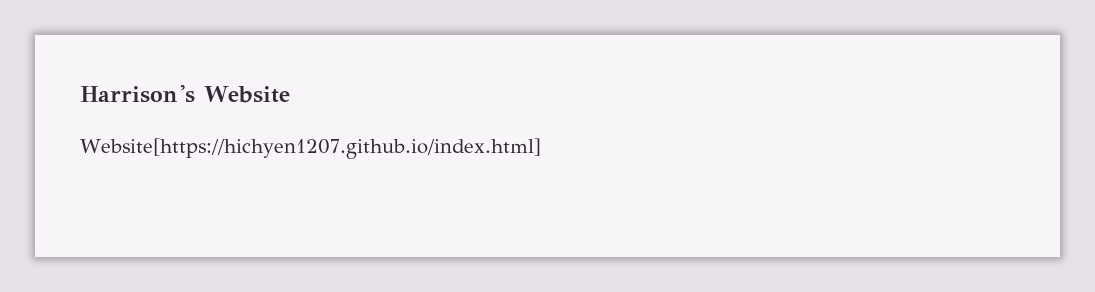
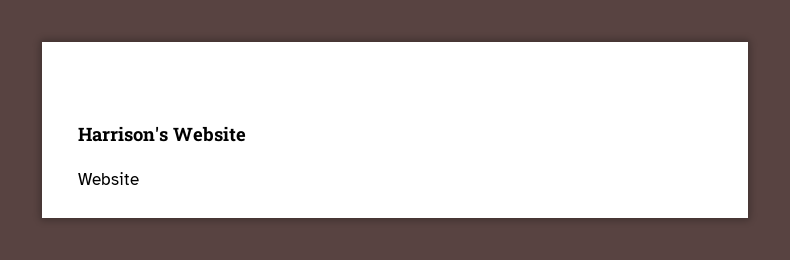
[80,138,541,159] Website[https://hichyen1207.github.io/index.html] -> [78,172,139,185] Website

